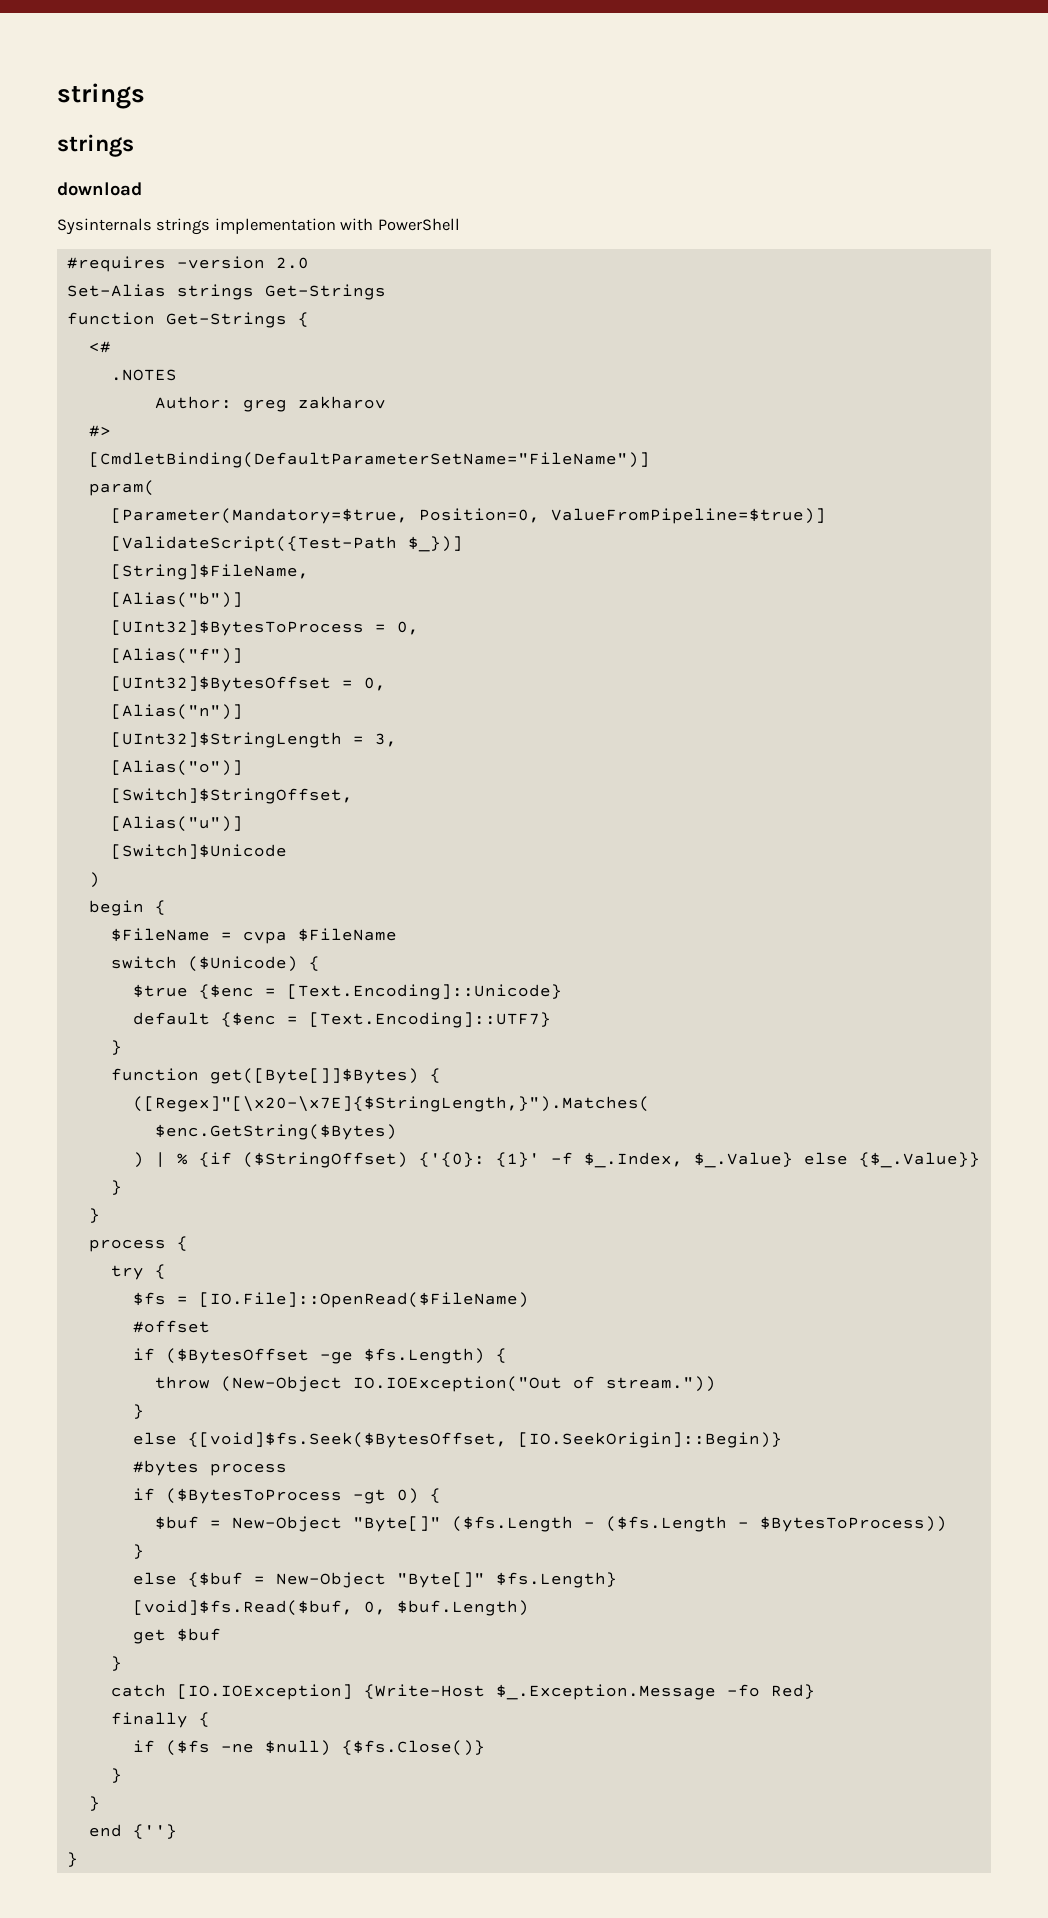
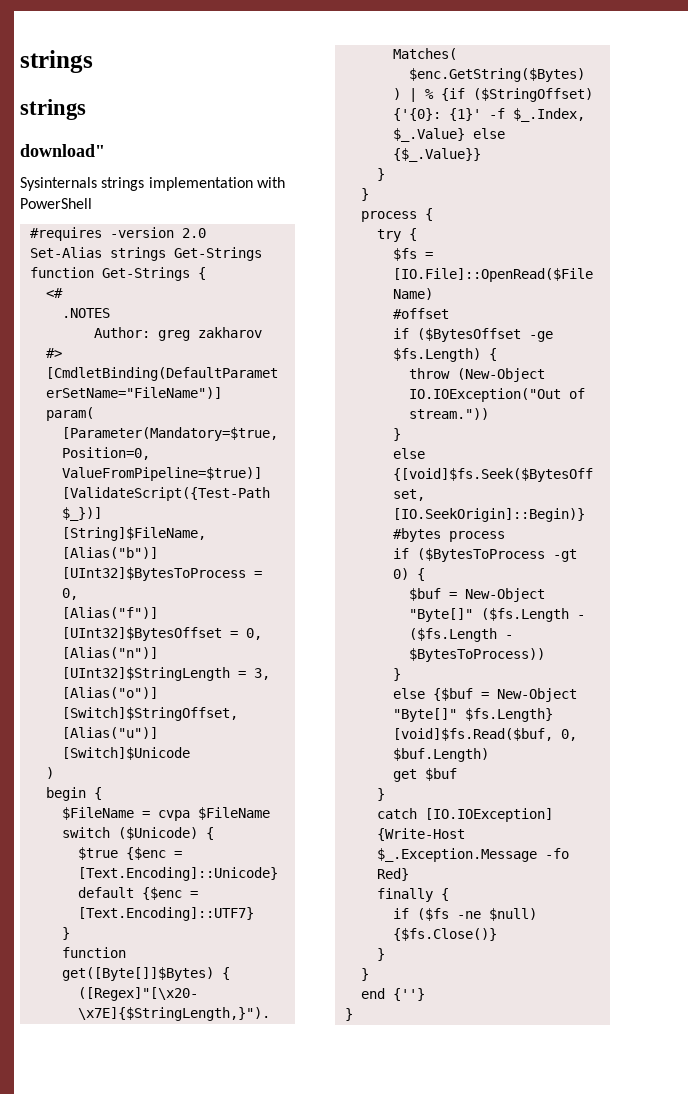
[57,182,142,196] download -> [20,144,105,157] download"

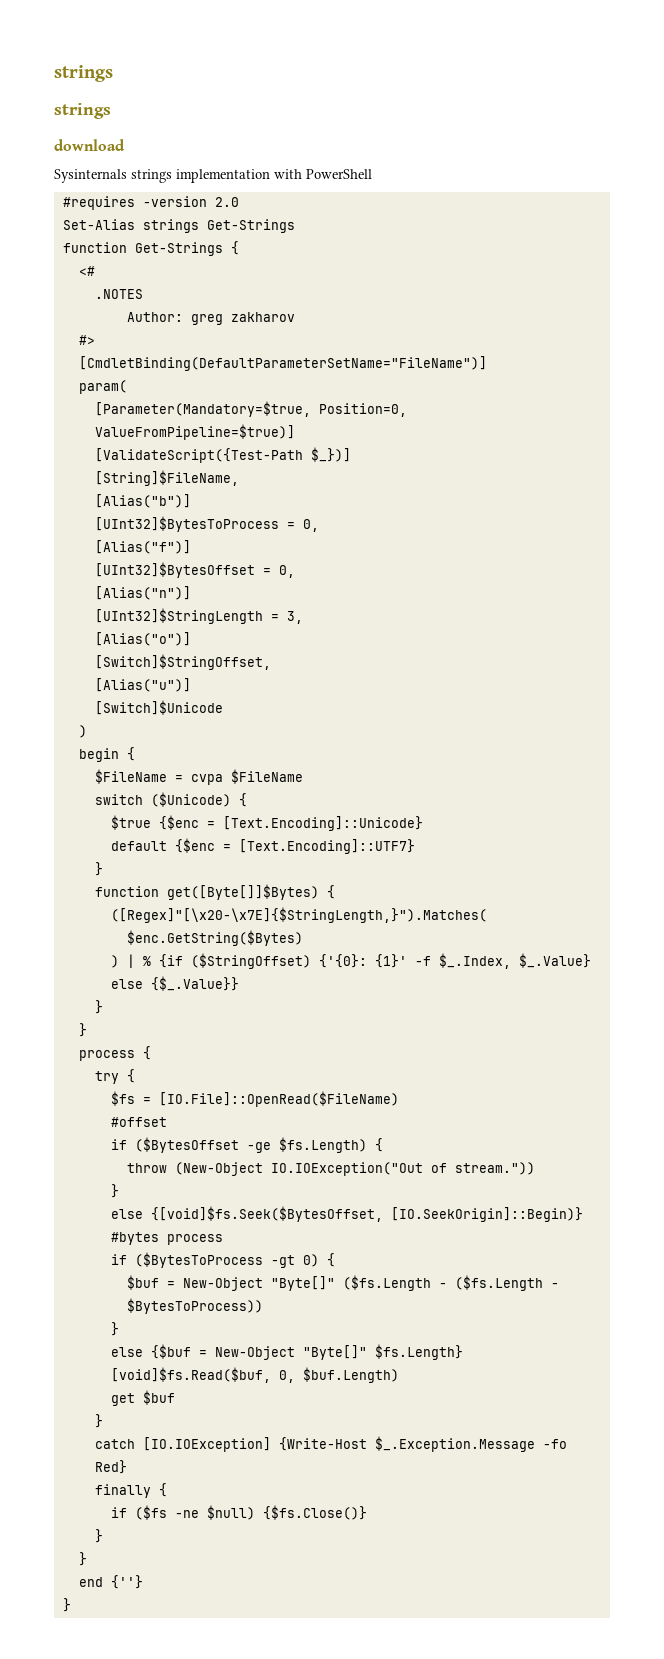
[20,144,105,157] download" -> [54,139,125,151] download

